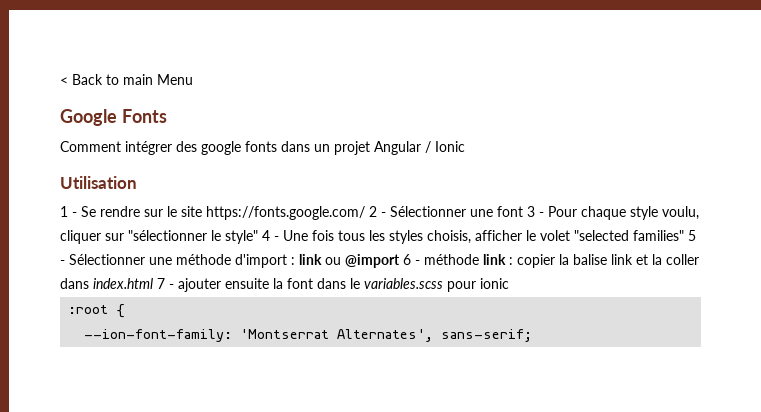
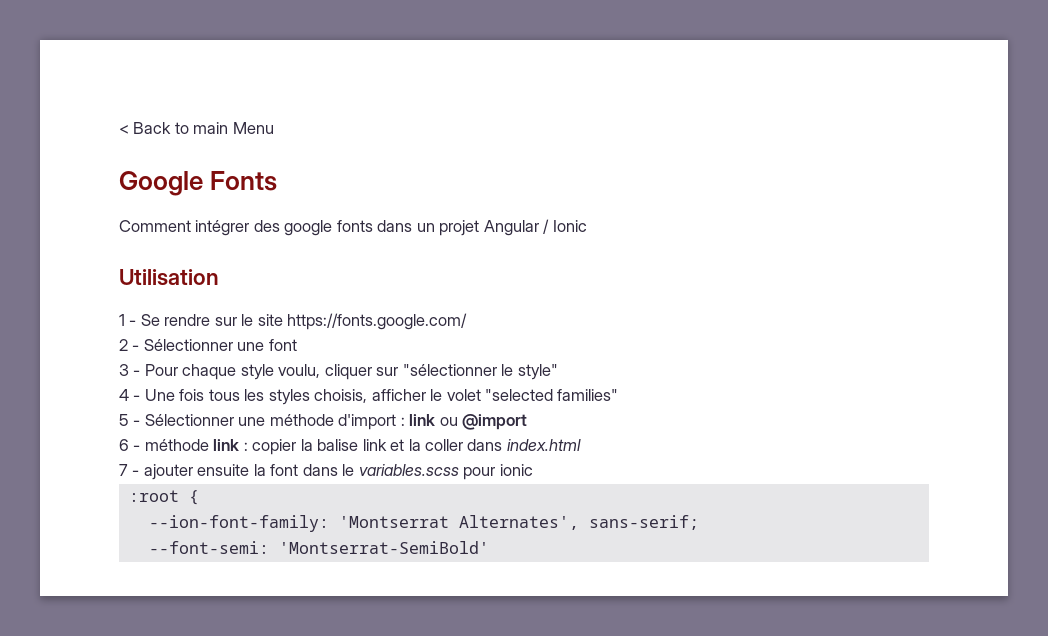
(365, 213) none -> (468, 321) //
(523, 211) none -> (297, 345) //
(258, 237) none -> (558, 372) //
(684, 235) none -> (619, 395) //
(400, 261) none -> (528, 422) //
(153, 283) none -> (581, 445) //
(533, 335) none -> [148,541,489,554] // --font-semi: 'Montserrat-SemiBold'

